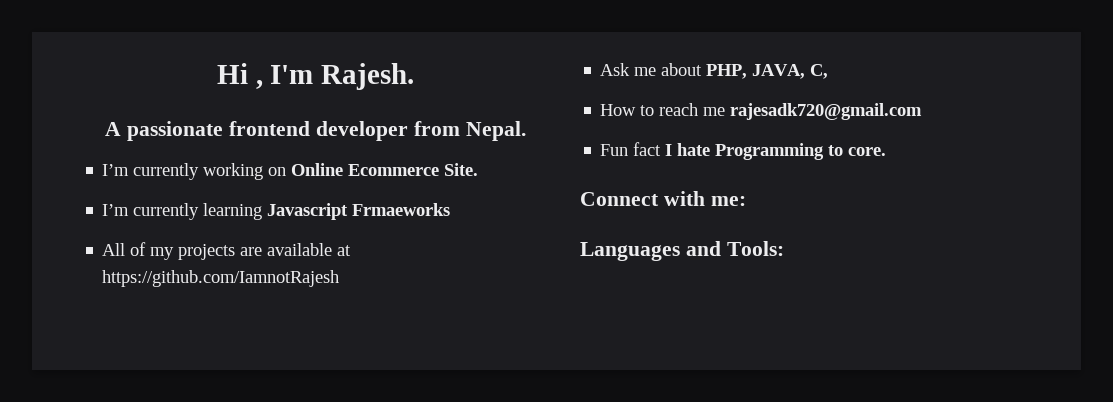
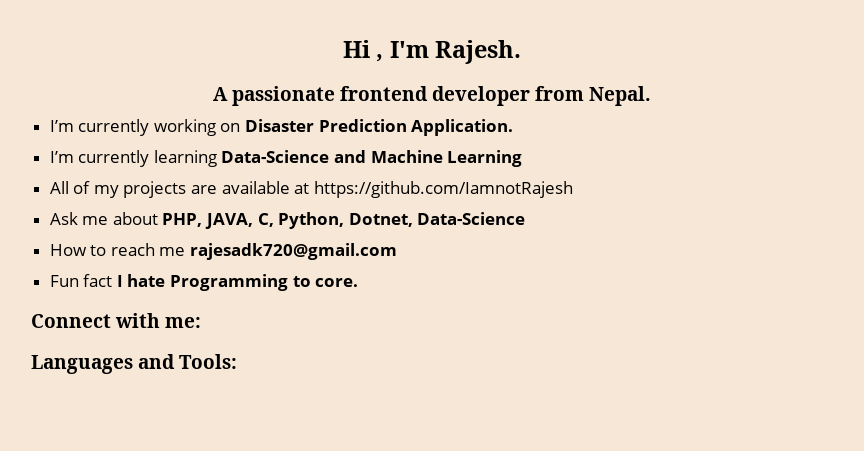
[291,163,479,176] Online Ecommerce Site. -> [245,119,514,136] Disaster Prediction Application.
[267,203,451,220] Javascript Frmaeworks -> [221,150,523,167] Data-Science and Machine Learning
(829, 71) none -> [278,212,526,229] Python, Dotnet, Data-Science

